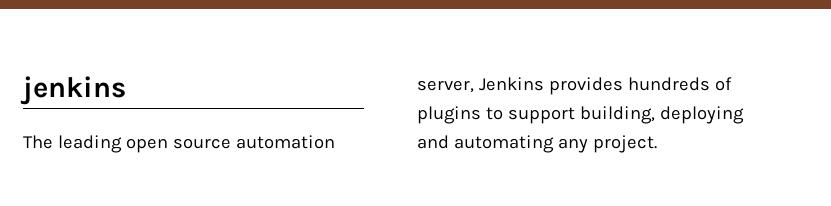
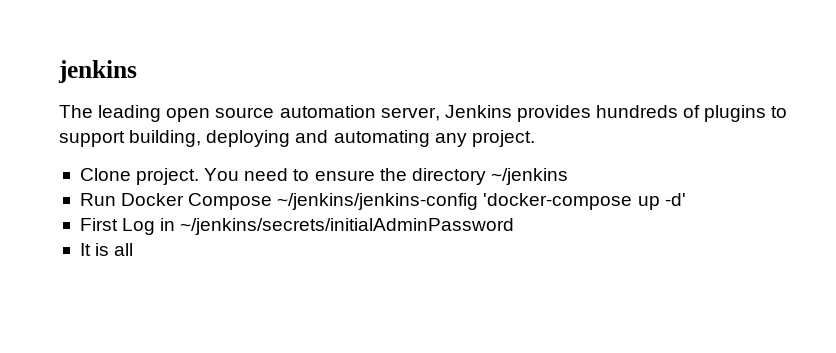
(657, 144) none -> [79,168,568,185] [79,193,686,210] [79,218,515,235] [79,243,134,256] // Clone project. You need to ensure the directory ~/jenkins // Run Docker Compose ~/jenkins/jenkins-config 'docker-compose up -d' // First Log in ~/jenkins/secrets/initialAdminPassword // It is all

